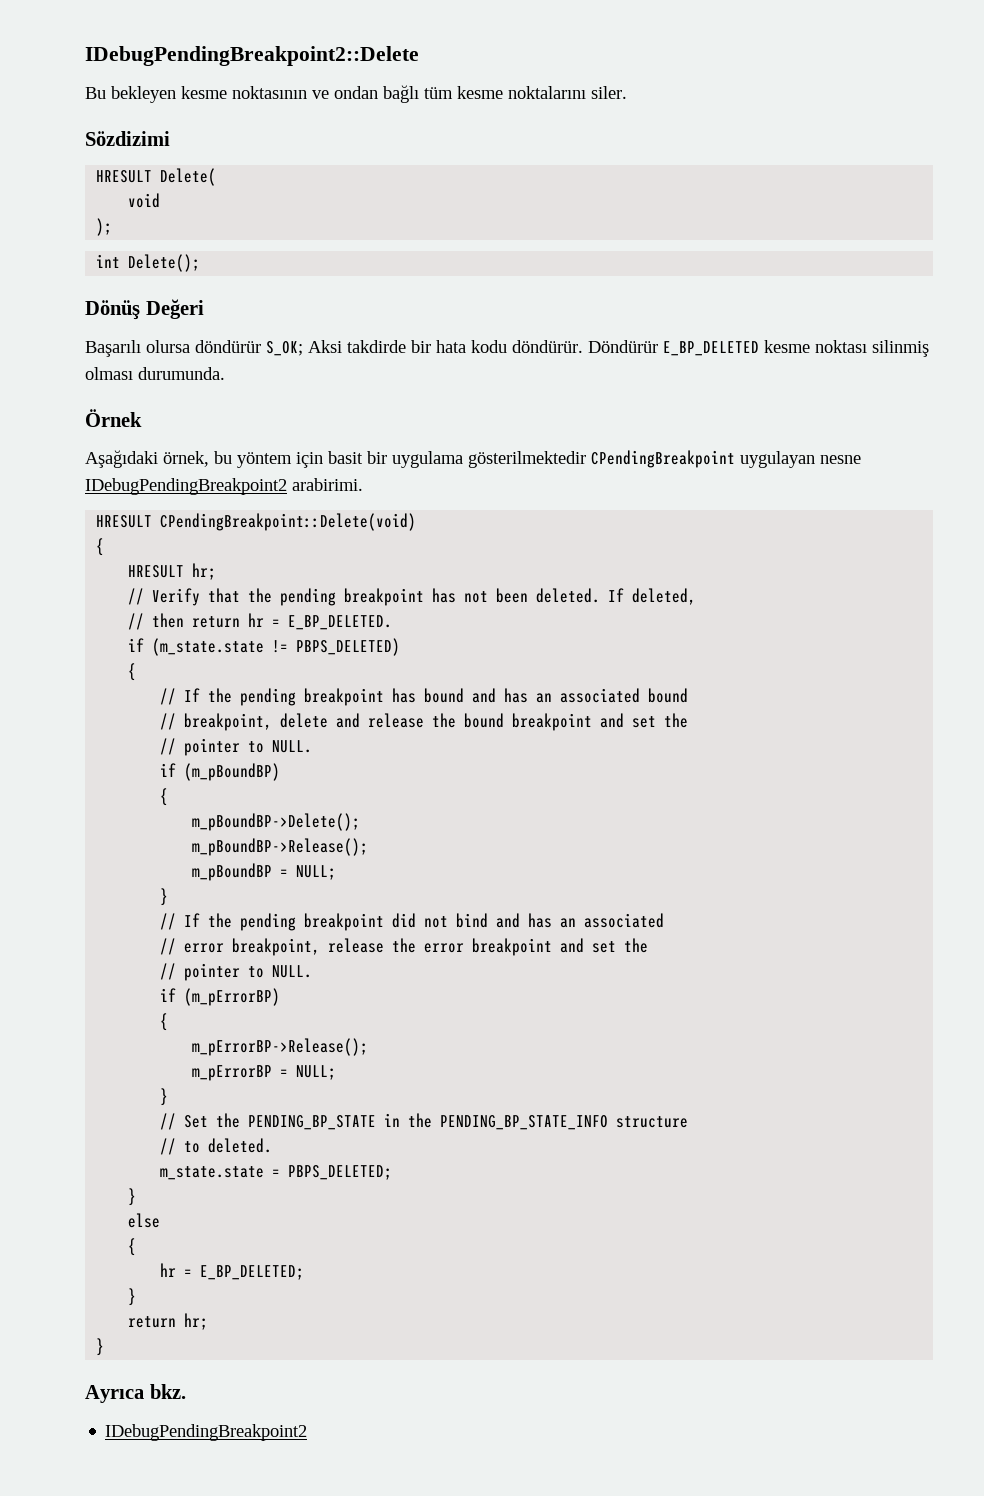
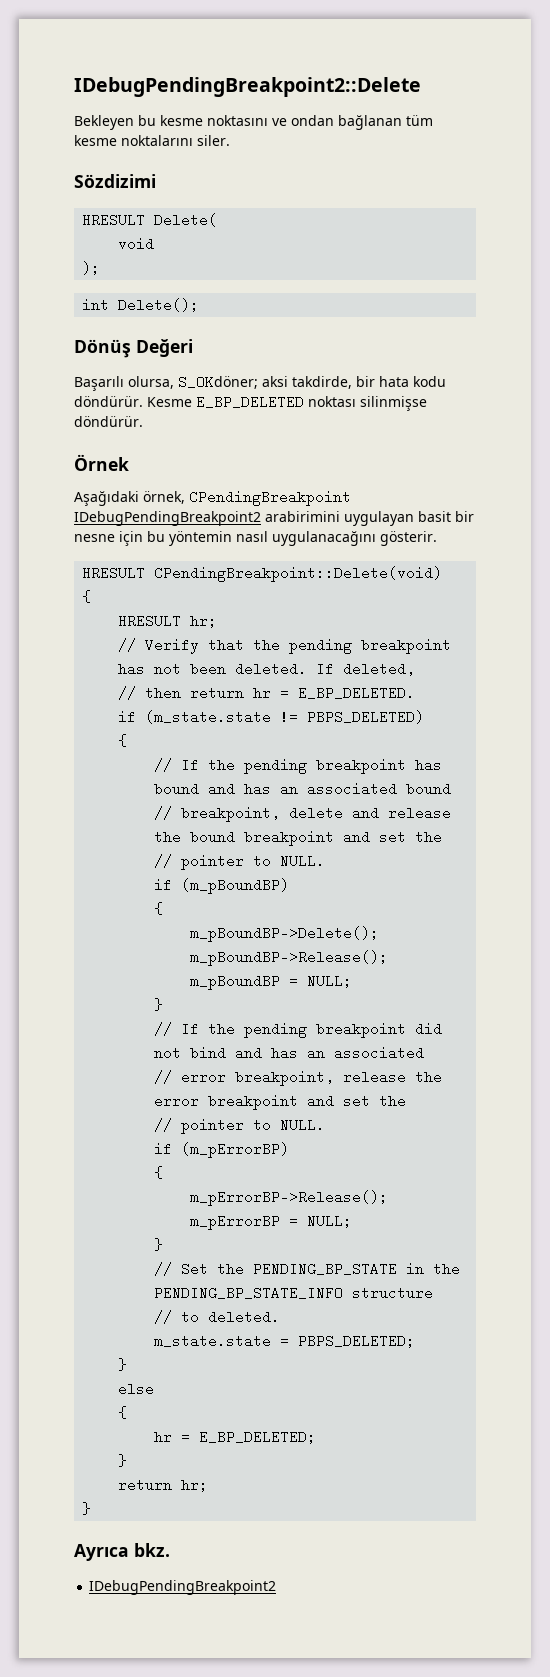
[85,86,307,103] Bu bekleyen kesme noktasının -> [74,115,268,130] Bekleyen bu kesme noktasını
[383,85,419,103] bağlı -> [338,115,402,130] bağlanan
[146,340,929,357] [85,367,225,380] [85,409,142,427] [85,450,861,468] [85,478,363,495] olursa döndürür S_OK; Aksi takdirde bir hata kodu döndürür. Döndürür E_BP_DELETED kesme noktası silinmiş olması durumunda. // Örnek // Aşağıdaki örnek, bu yöntem için basit bir uygulama gösterilmektedir CPendingBreakpoint uygulayan nesne IDebugPendingBreakpoint2 arabirimi. -> [128,375,446,389] [74,395,427,411] [74,416,143,427] [74,454,129,471] [74,490,351,506] [74,511,474,526] [74,531,437,546] olursa, S_OKdöner; aksi takdirde, bir hata kodu döndürür. Kesme E_BP_DELETED noktası silinmişse döndürür. // Örnek // Aşağıdaki örnek, CPendingBreakpoint IDebugPendingBreakpoint2 arabirimini uygulayan basit bir nesne için bu yöntemin nasıl uygulanacağını gösterir.

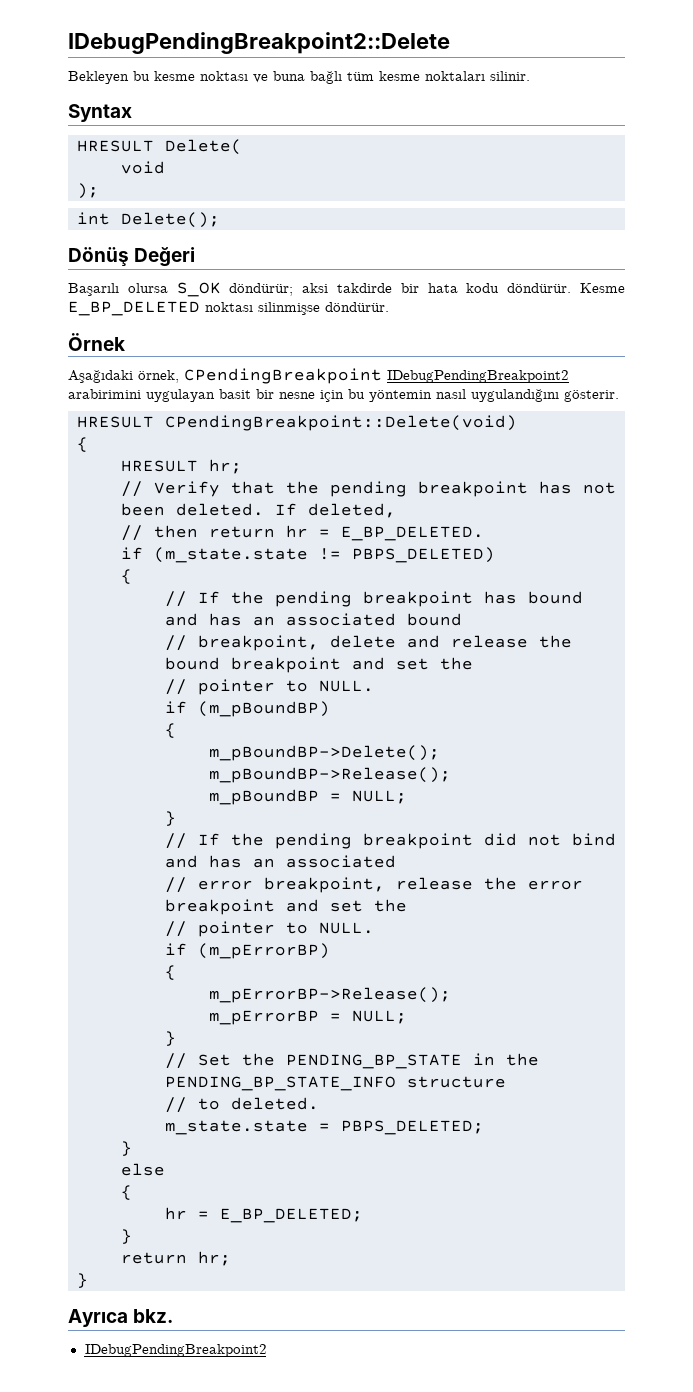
[207,115,433,130] [74,135,230,146] [74,174,156,188] noktasını ve ondan bağlanan tüm kesme noktalarını siler. // Sözdizimi -> [200,71,530,84] [68,104,132,122] noktası ve buna bağlı tüm kesme noktaları silinir. // Syntax
[128,375,352,389] olursa, S_OKdöner; aksi takdirde, -> [127,282,393,297] olursa S_OK döndürür; aksi takdirde
[272,531,376,546] uygulanacağını -> [471,389,559,402] uygulandığını

